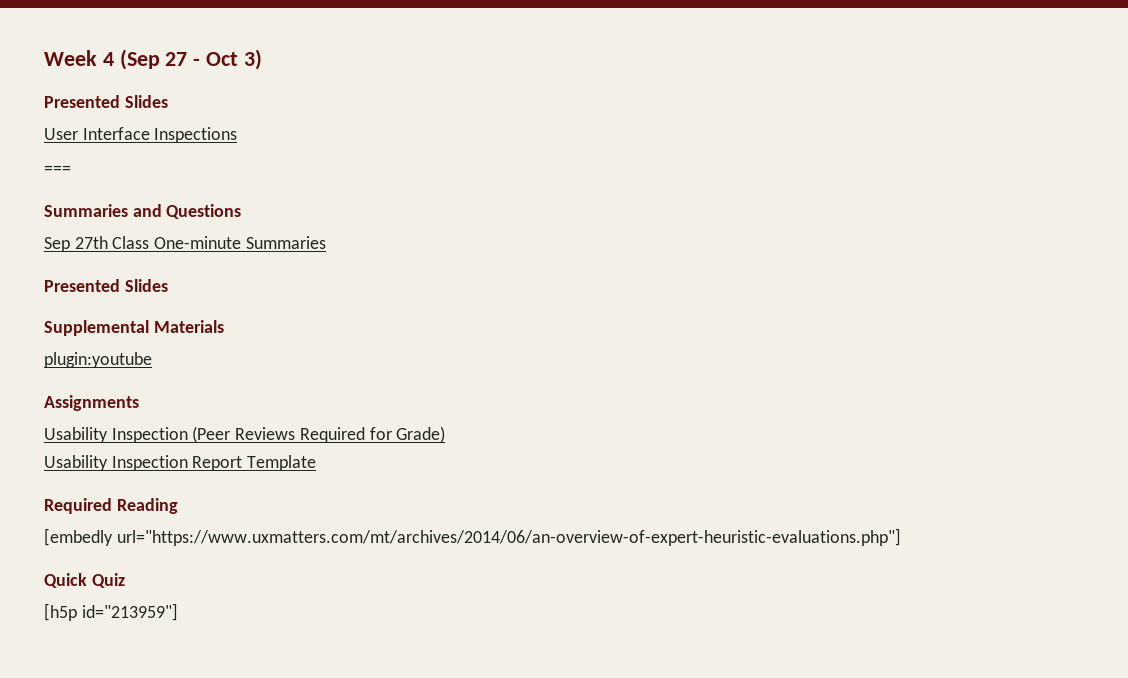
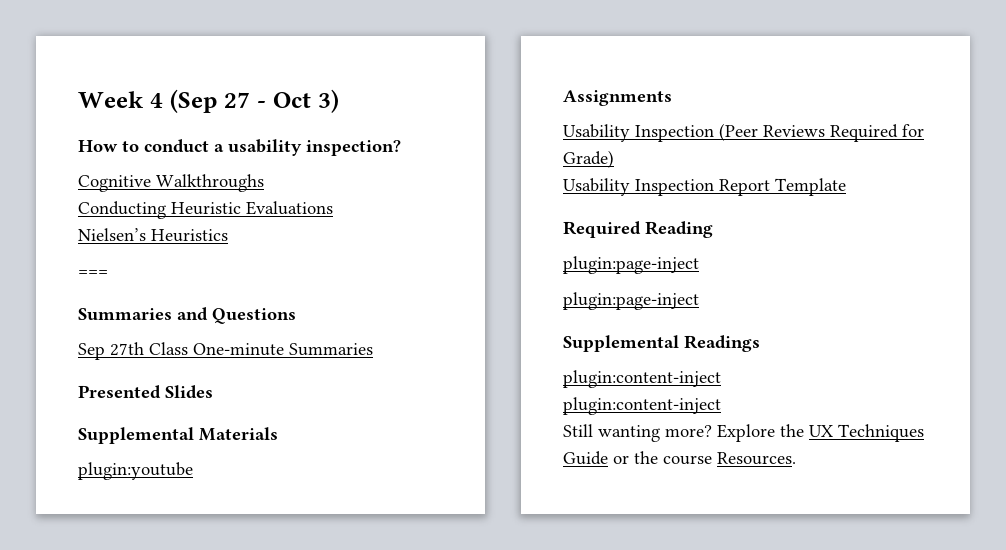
[44,95,168,108] [44,127,238,143] Presented Slides // User Interface Inspections -> [78,139,401,156] [78,174,264,192] [78,201,333,219] [78,228,228,242] How to conduct a usability inspection? // Cognitive Walkthroughs // Conducting Heuristic Evaluations // Nielsen’s Heuristics
[44,528,901,546] [44,573,125,588] [44,603,178,621] [embedly url="https://www.uxmatters.com/mt/archives/2014/06/an-overview-of-expert-heuristic-evaluations.php"] // Quick Quiz // [h5p id="213959"] -> [563,256,699,274] [563,292,699,310] [563,335,760,352] [563,370,721,388] [563,397,721,415] [563,424,924,442] [563,451,796,465] plugin:page-inject // plugin:page-inject // Supplemental Readings // plugin:content-inject // plugin:content-inject // Still wanting more? Explore the UX Techniques Guide or the course Resources.

